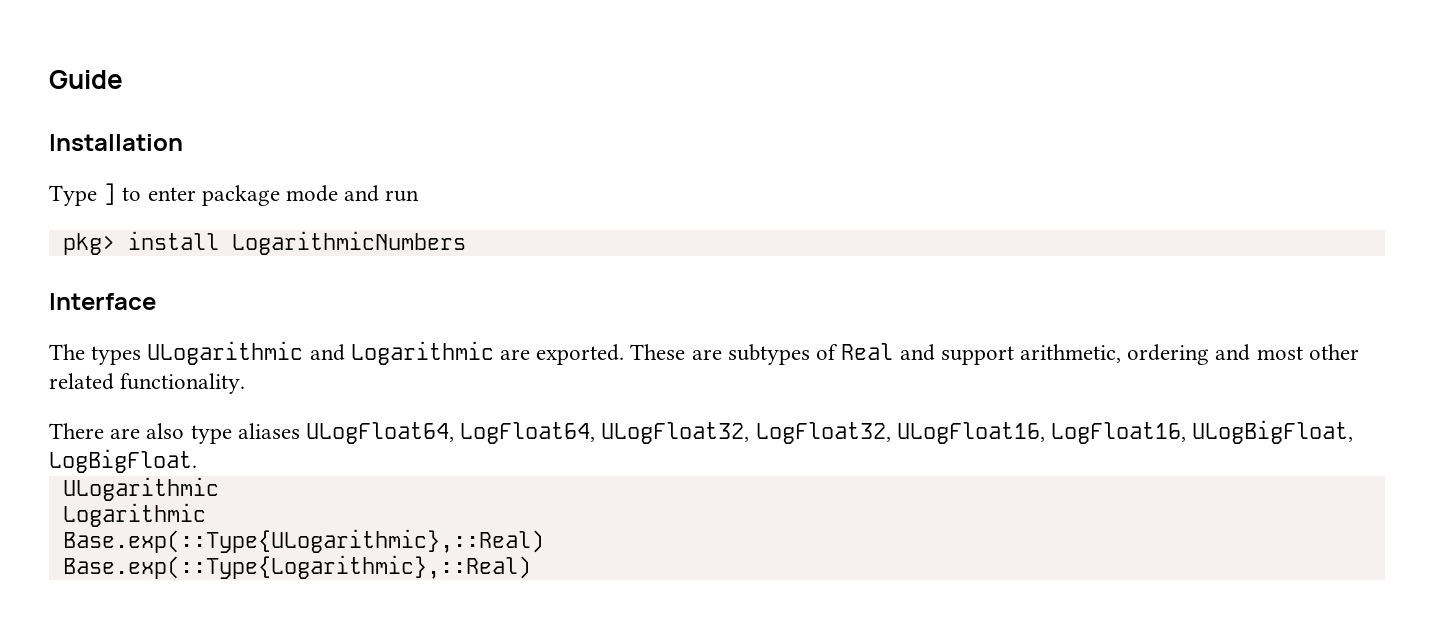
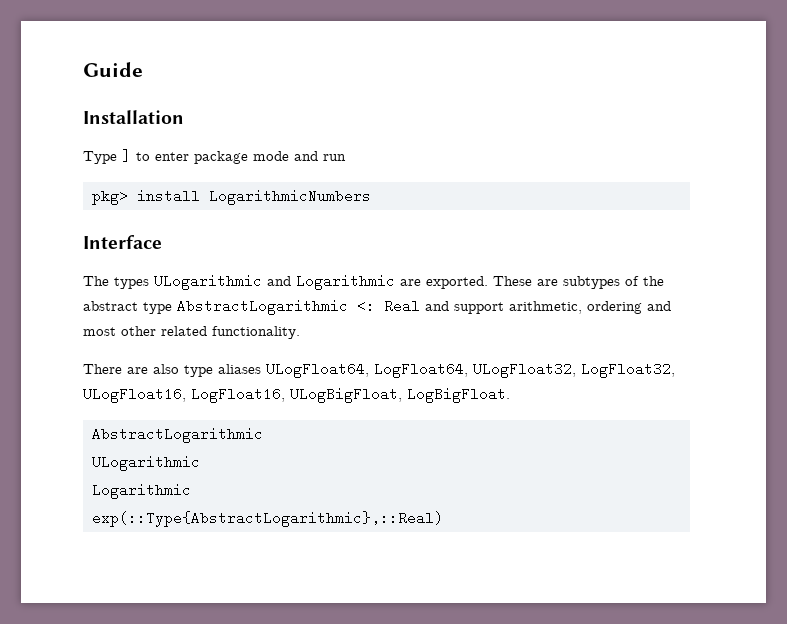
(839, 352) none -> [643,276,664,286] [83,299,375,315] the abstract type AbstractLogarithmic <:
(197, 461) none -> [91,427,263,443] // AbstractLogarithmic
[62,529,544,553] [62,555,531,579] Base.exp(::Type{ULogarithmic},::Real) // Base.exp(::Type{Logarithmic},::Real) -> [91,511,443,527] exp(::Type{AbstractLogarithmic},::Real)

